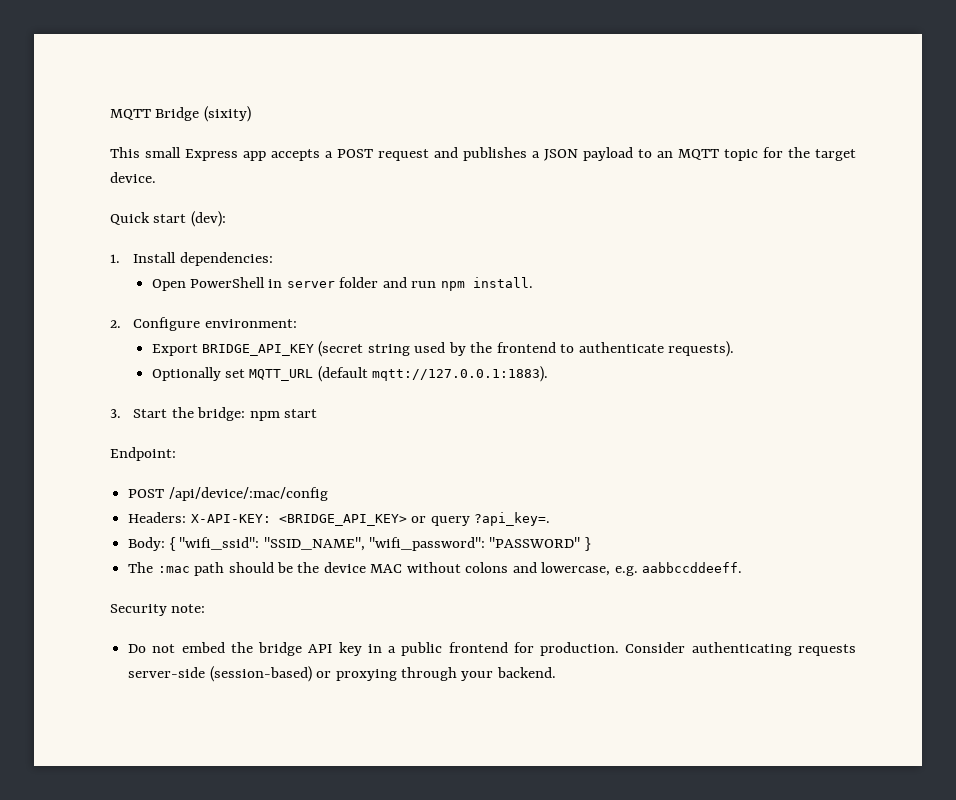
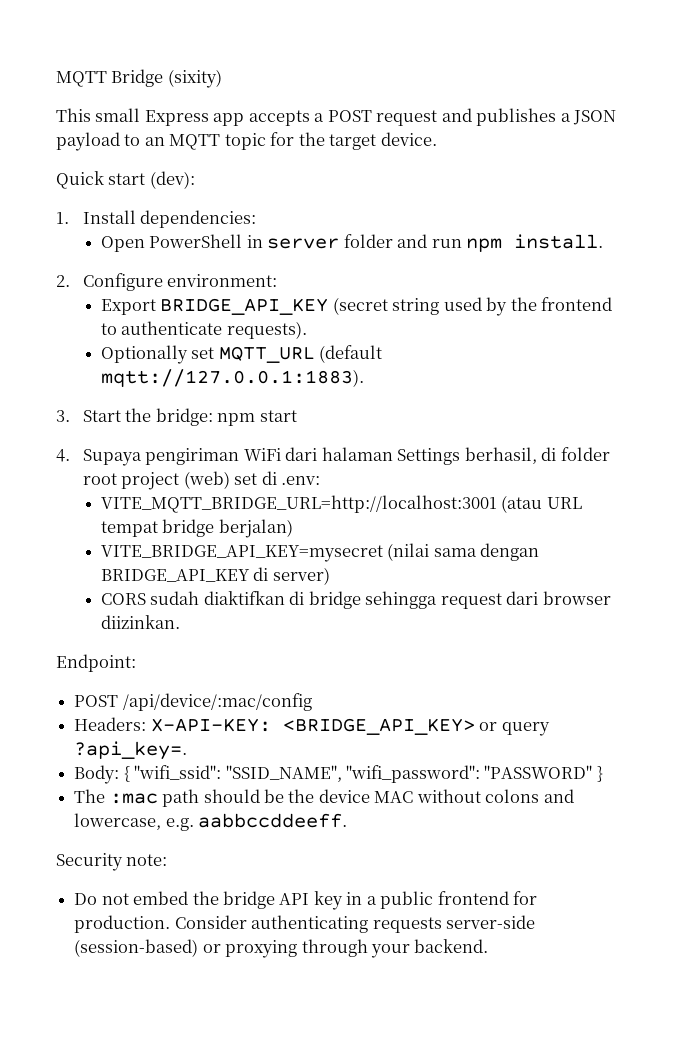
(318, 413) none -> [56,447,610,466] [82,471,321,490] [101,495,582,513] [101,519,293,538] [101,543,540,562] [101,567,330,585] [101,591,611,609] [101,615,181,629] // 4. Supaya pengiriman WiFi dari halaman Settings berhasil, di folder root project (web) set di .env: // VITE_MQTT_BRIDGE_URL=http://localhost:3001 (atau URL tempat bridge berjalan) // VITE_BRIDGE_API_KEY=mysecret (nilai sama dengan BRIDGE_API_KEY di server) // CORS sudah diaktifkan di bridge sehingga request dari browser diizinkan.

